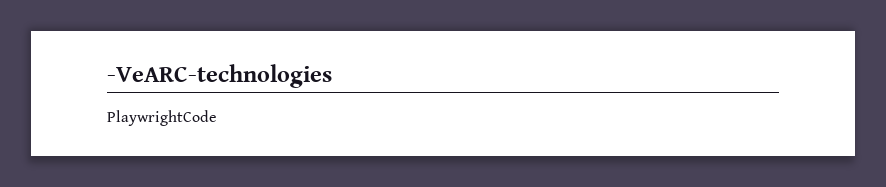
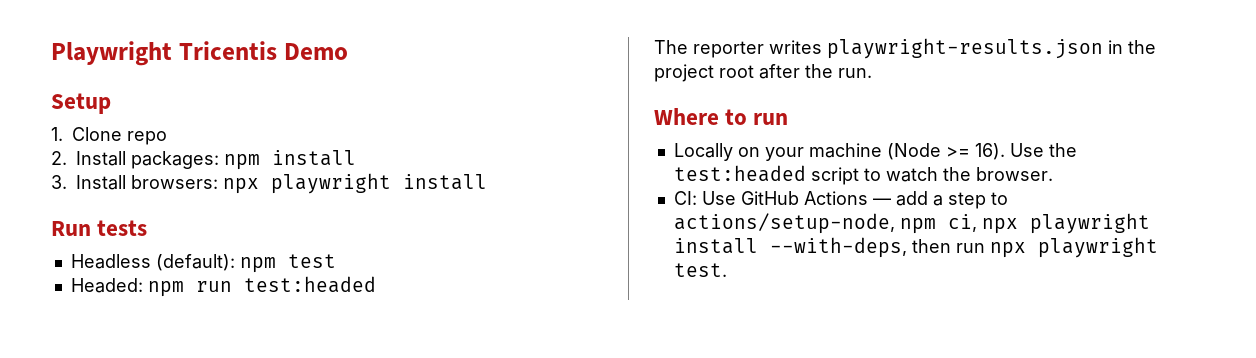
[107,64,332,88] [107,110,217,126] -VeARC-technologies // PlaywrightCode -> [51,41,348,66] [51,93,111,114] [51,127,167,145] [51,150,356,170] [51,173,487,194] [51,220,148,236] [70,254,336,273] [70,276,376,297] [654,38,1156,59] [654,64,872,82] [654,108,789,125] [673,143,1077,161] [673,165,1053,185] [673,191,1008,209] [673,213,1150,234] [673,237,1158,258] [673,263,727,277] Playwright Tricentis Demo // Setup // 1. Clone repo // 2. Install packages: npm install // 3. Install browsers: npx playwright install // Run tests // Headless (default): npm test // Headed: npm run test:headed // The reporter writes playwright-results.json in the project root after the run. // Where to run // Locally on your machine (Node >= 16). Use the test:headed script to watch the browser. // CI: Use GitHub Actions — add a step to actions/setup-node, npm ci, npx playwright install --with-deps, then run npx playwright test.

